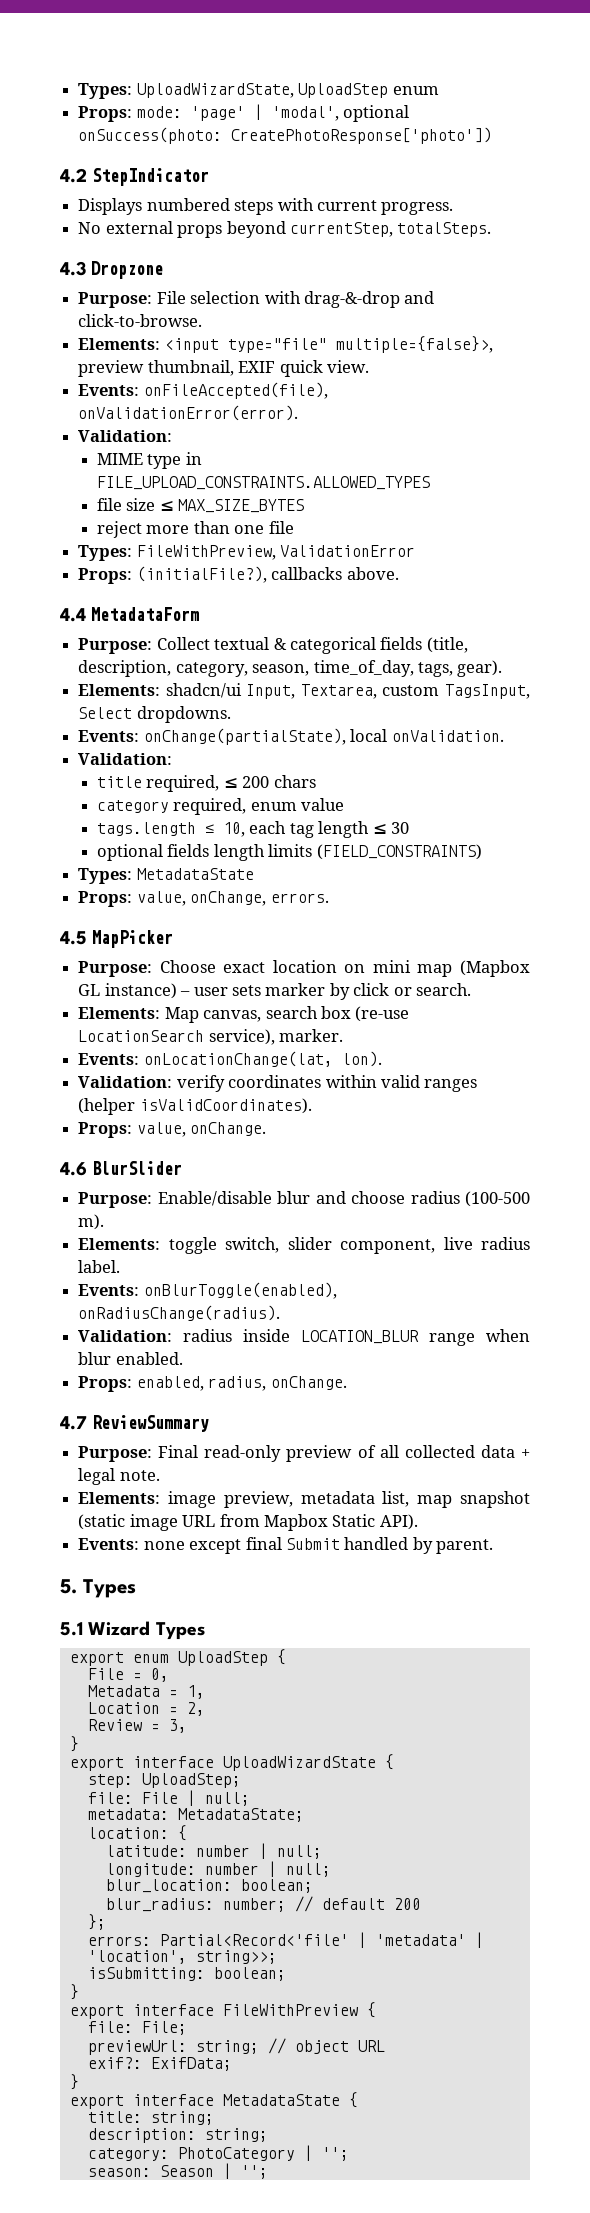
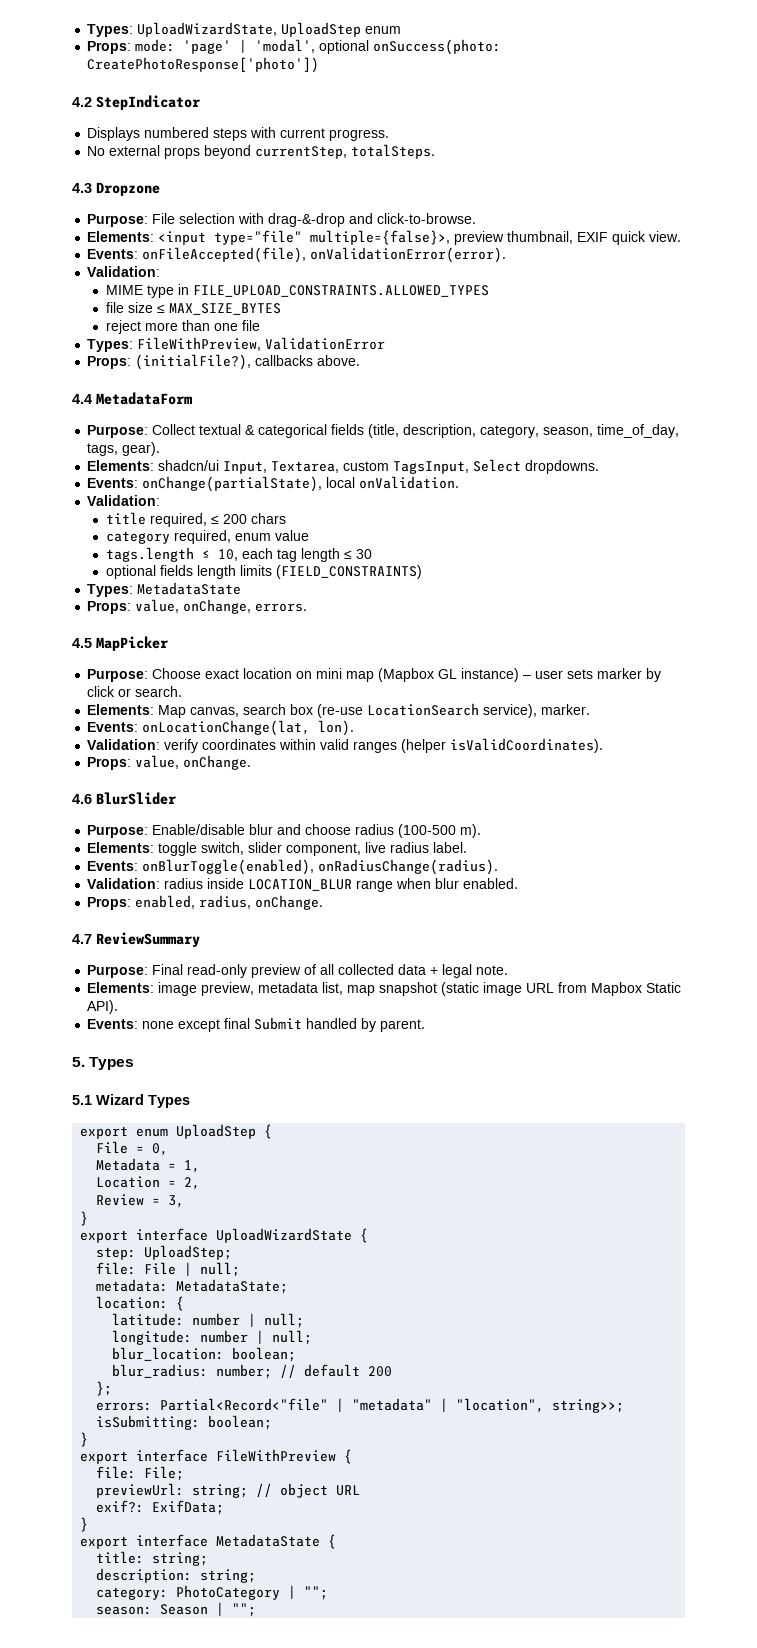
[159,1932,484,1948] [87,1950,187,1964] Partial<Record<'file' | 'metadata' | 'location', -> [160,1398,545,1413] Partial<Record<"file" | "metadata" | "location",
[321,2147,349,2161] ''; -> [304,1586,329,1600] "";
[240,2165,268,2179] ''; -> [232,1603,257,1617] "";

